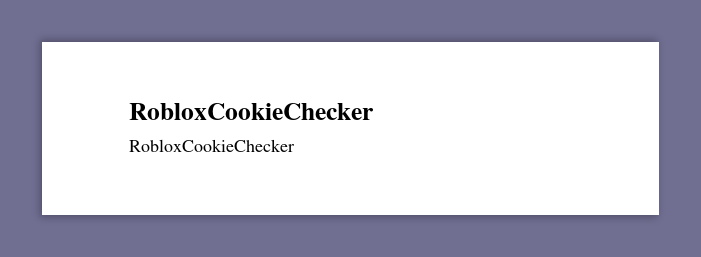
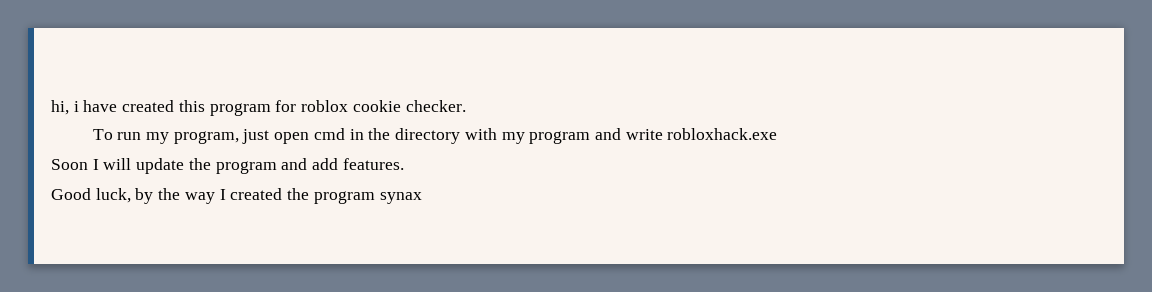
[129,103,374,120] [129,139,295,152] RobloxCookieChecker // RobloxCookieChecker -> [51,100,466,116] [92,128,778,144] [51,158,404,174] [51,188,422,204] hi, i have created this program for roblox cookie checker. // To run my program, just open cmd in the directory with my program and write robloxhack.exe // Soon I will update the program and add features. // Good luck, by the way I created the program synax

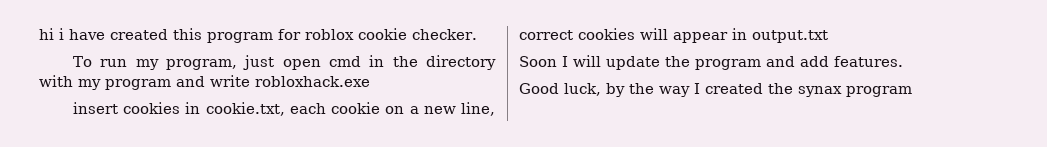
[51,100,69,115] hi, -> [39,28,54,40] hi
(778, 134) none -> [72,102,496,116] [519,28,828,43] // insert cookies in cookie.txt, each cookie on a new line, correct cookies will appear in output.txt
[313,191,422,204] program synax -> [798,86,912,97] synax program

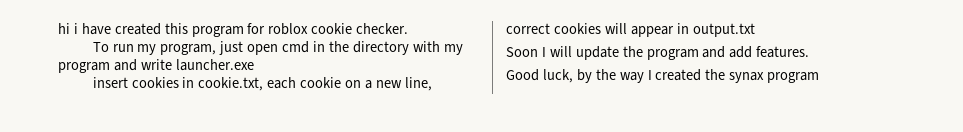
[255,76,370,87] robloxhack.exe -> [175,59,254,71] launcher.exe

